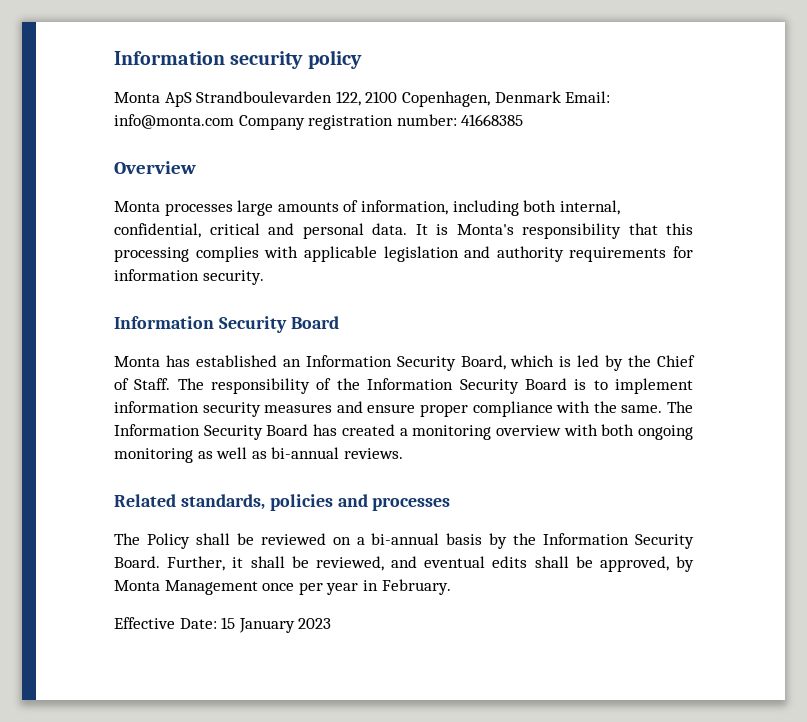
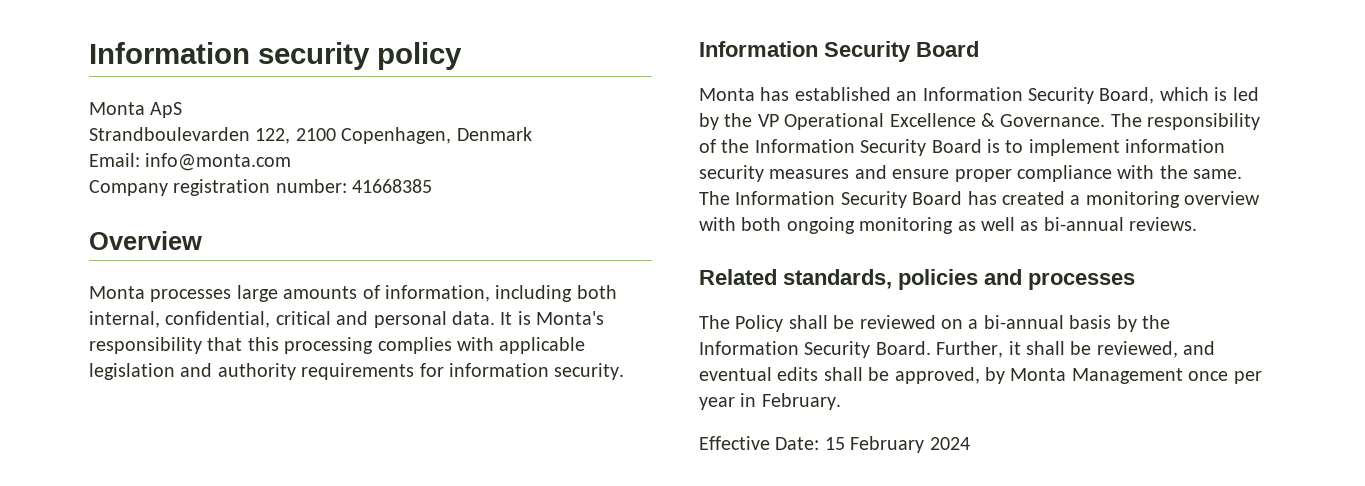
(192, 99) none -> (183, 110) //
(561, 97) none -> (532, 134) //
(234, 121) none -> (292, 162) //
[657,355,695,367] [114,378,171,390] Chief of Staff. -> [757,113,1106,130] VP Operational Excellence & Governance.
[238,618,332,633] January 2023 -> [850,436,970,453] February 2024

